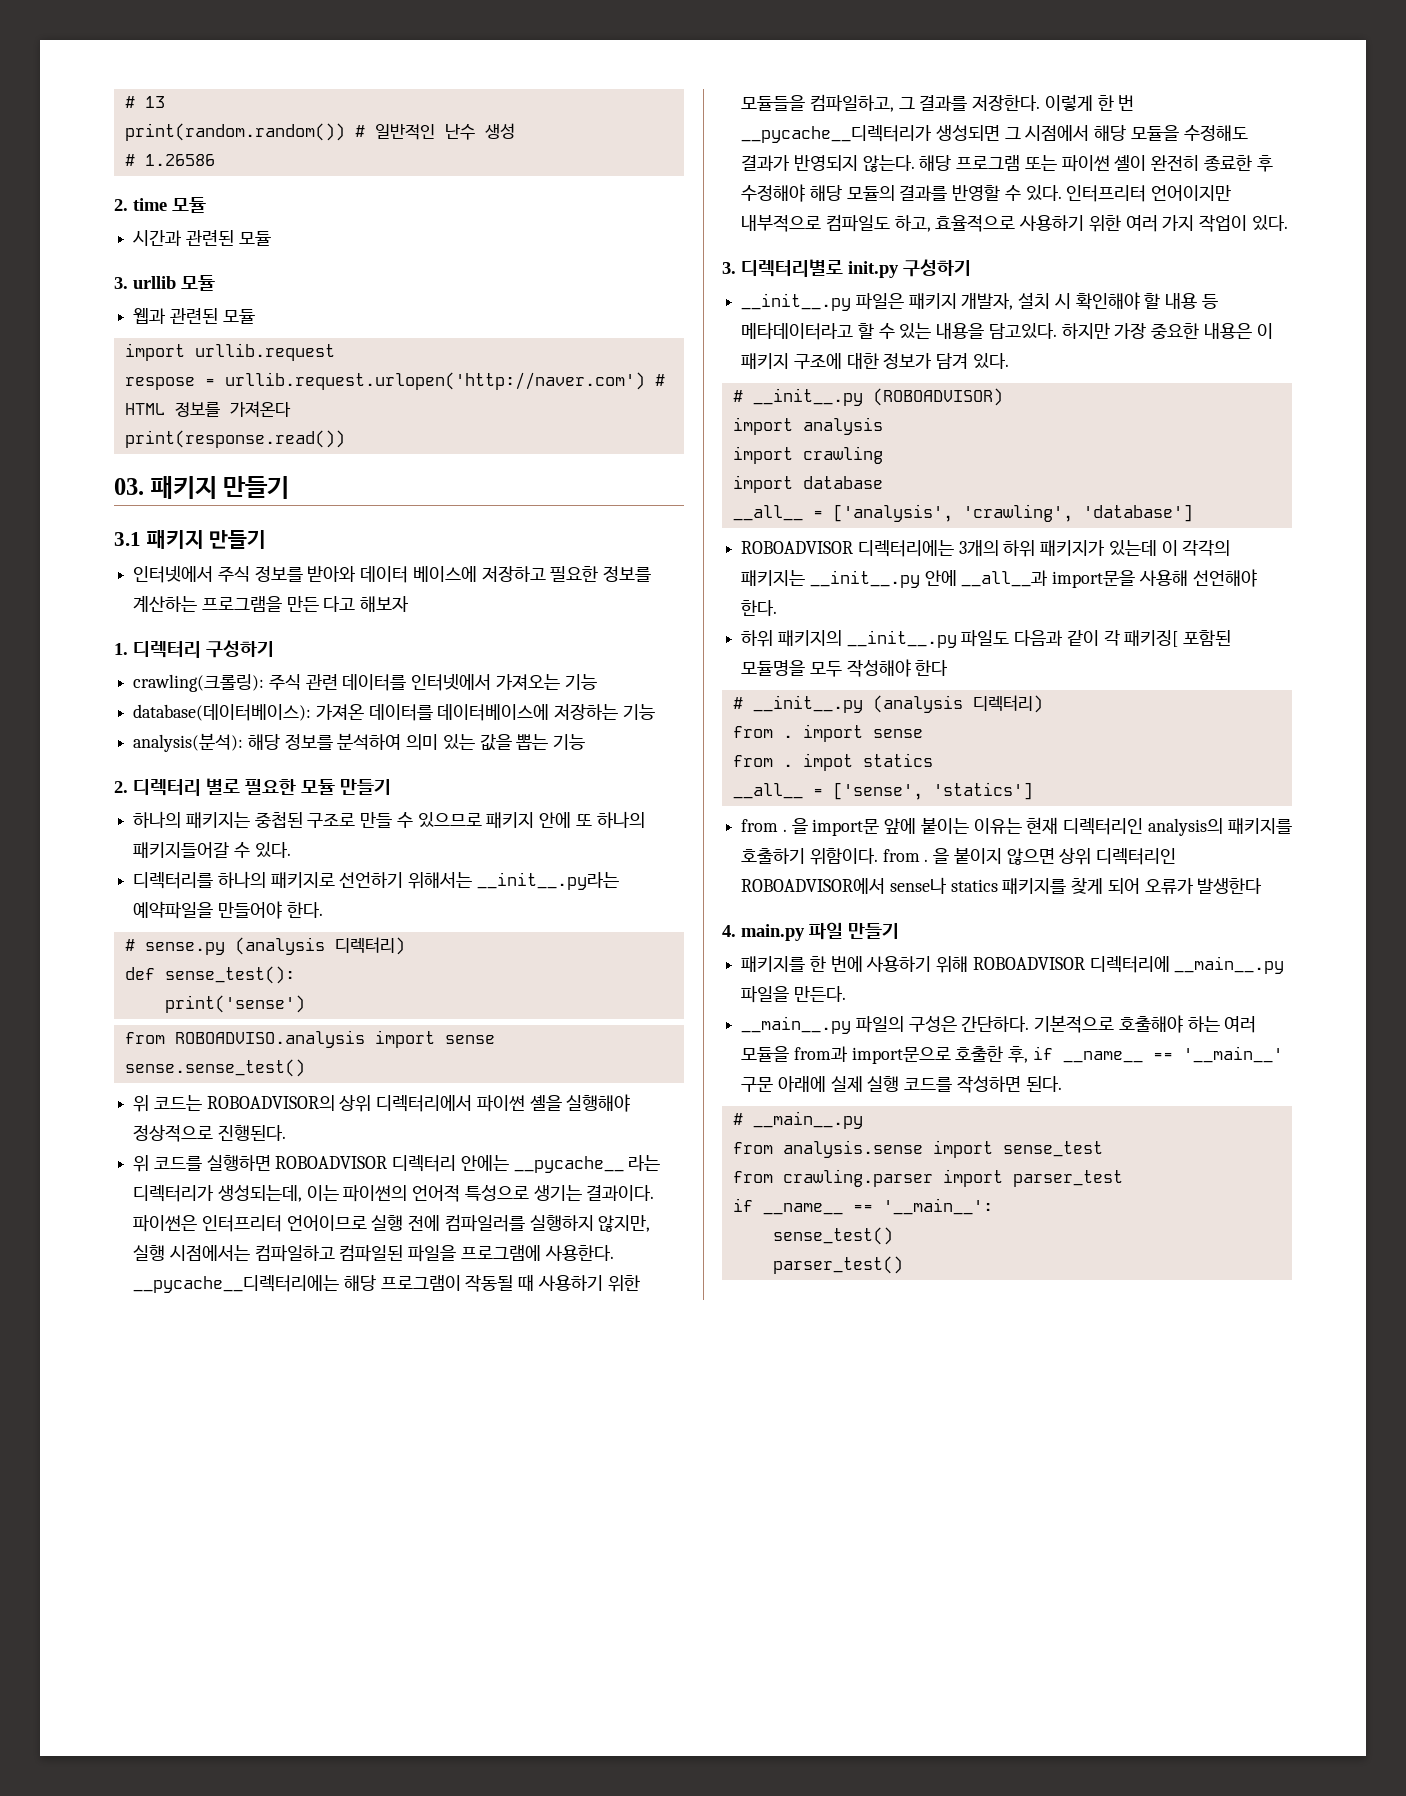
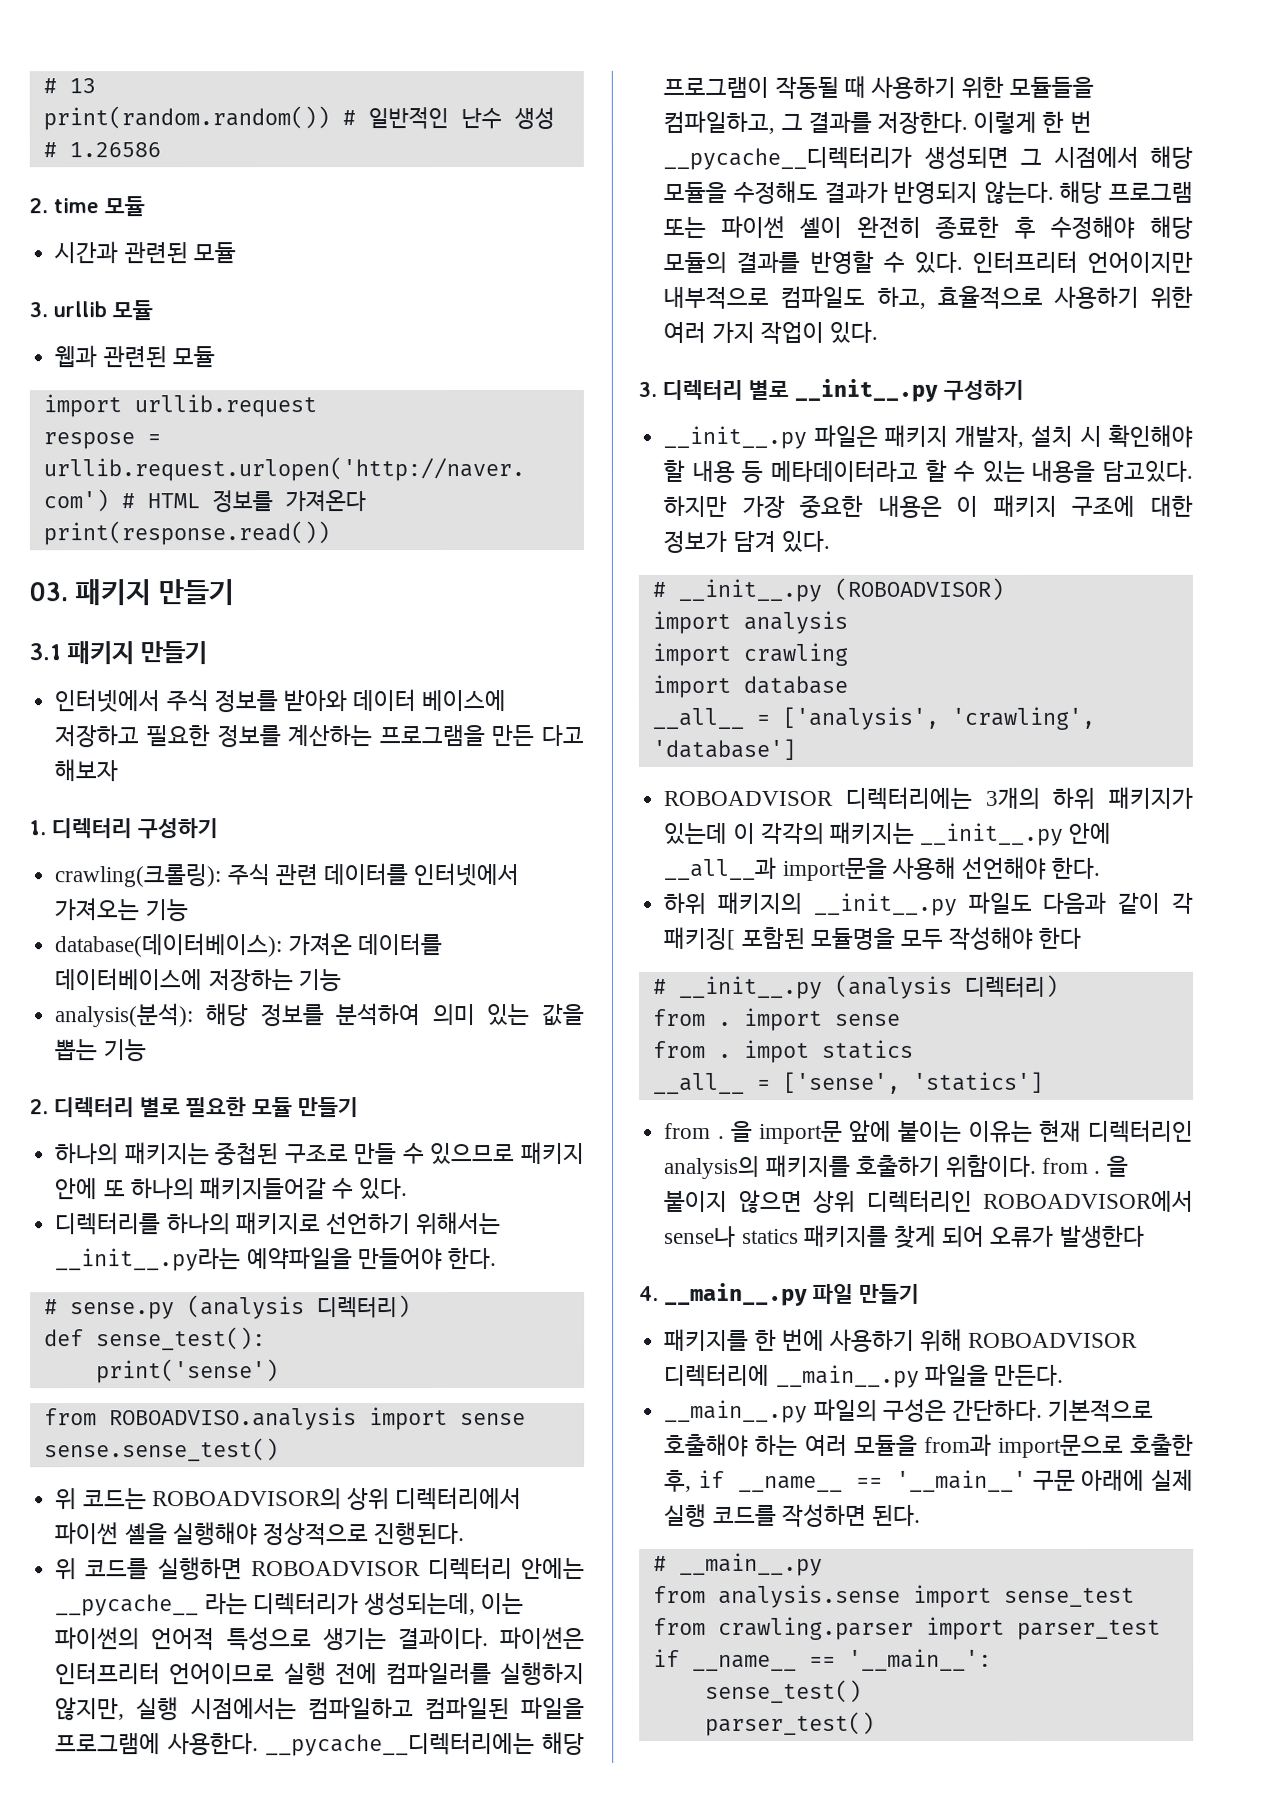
[741,259,899,278] 디렉터리별로 init.py -> [662,378,938,402] 디렉터리 별로 __init__.py
[741,924,805,941] main.py -> [664,1282,808,1306] __main__.py

